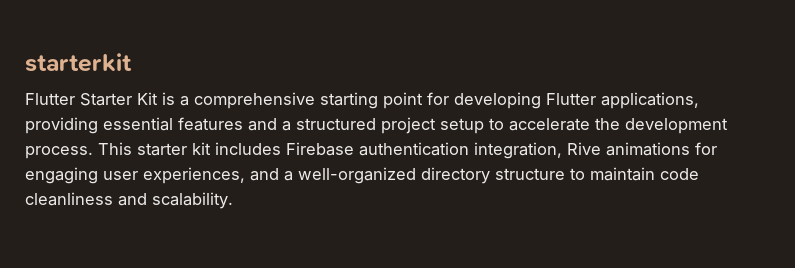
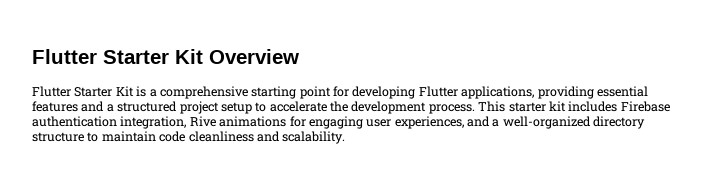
[25,53,132,72] starterkit -> [32,49,299,64] Flutter Starter Kit Overview

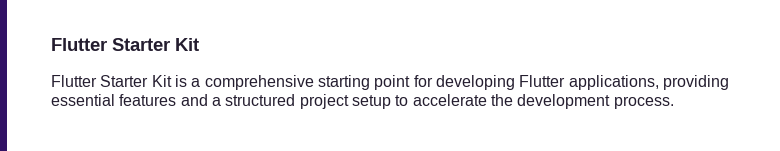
[32,49,299,64] Flutter Starter Kit Overview -> [51,38,199,51] Flutter Starter Kit
[478,101,670,112] [32,116,646,129] [32,131,346,144] This starter kit includes Firebase authentication integration, Rive animations for engaging user experiences, and a well-organized directory structure to maintain code cleanliness and scalability. -> (674, 102) none

